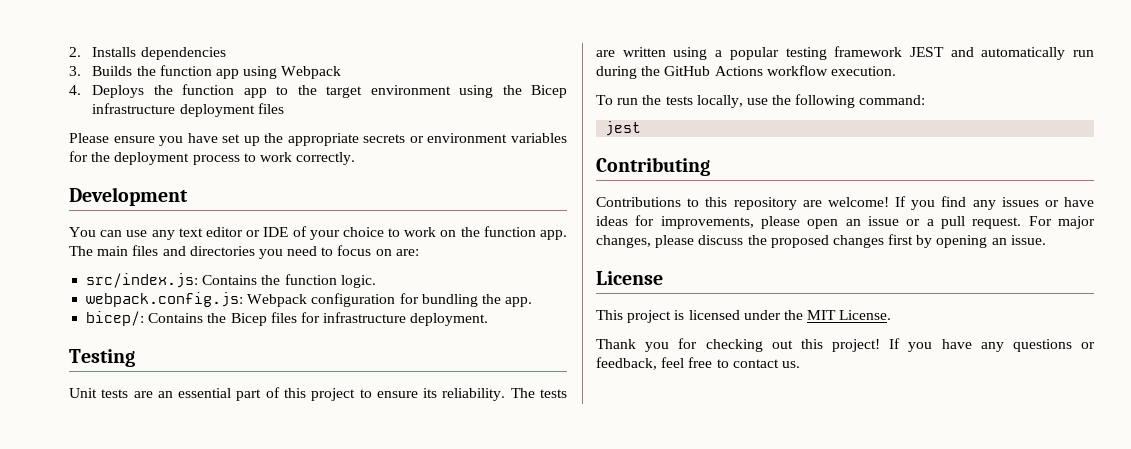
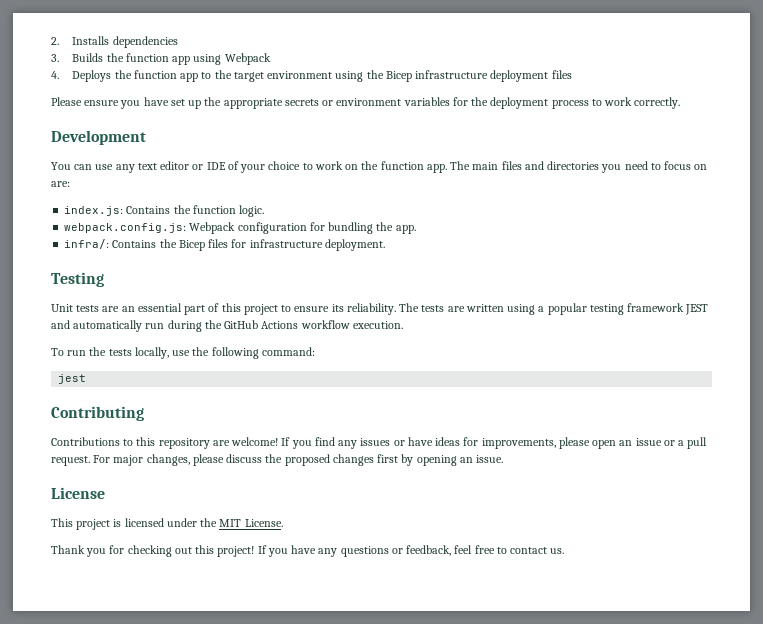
[86,273,199,288] src/index.js: -> [64,206,124,216] index.js:
[86,311,145,326] bicep/: -> [64,239,110,249] infra/:

